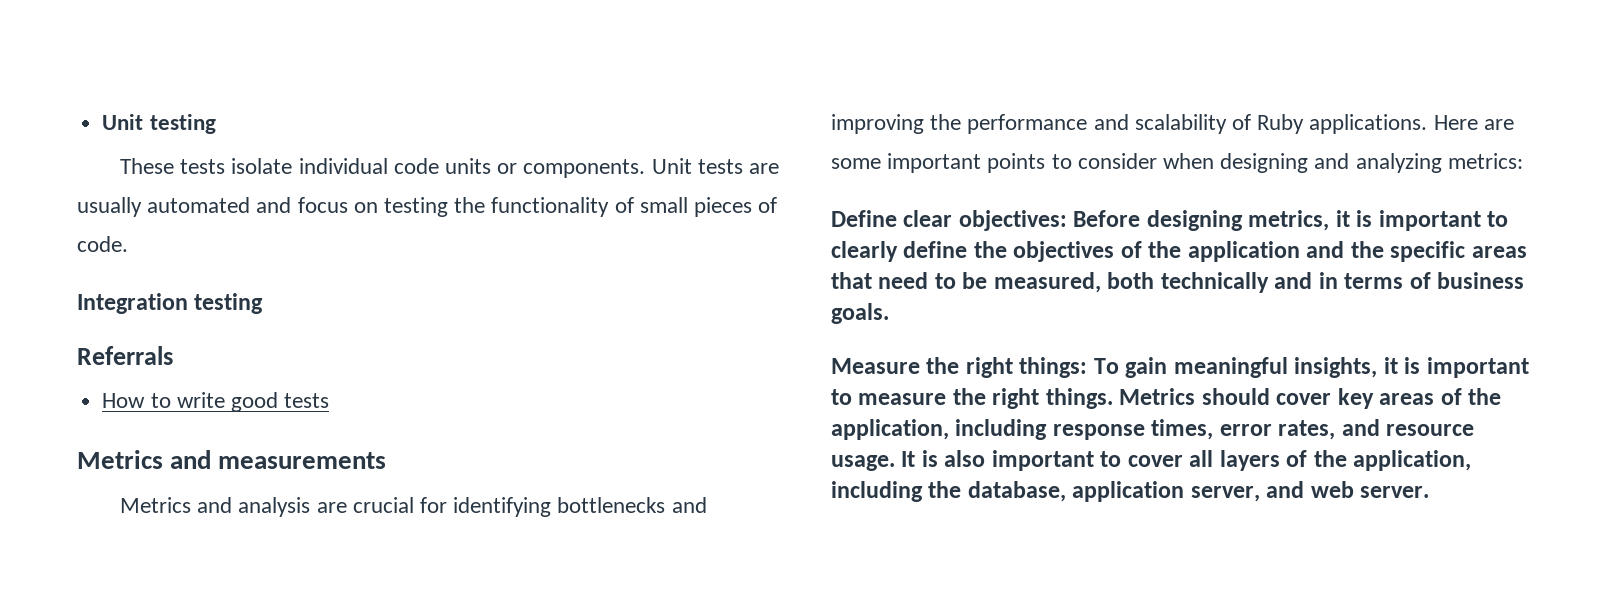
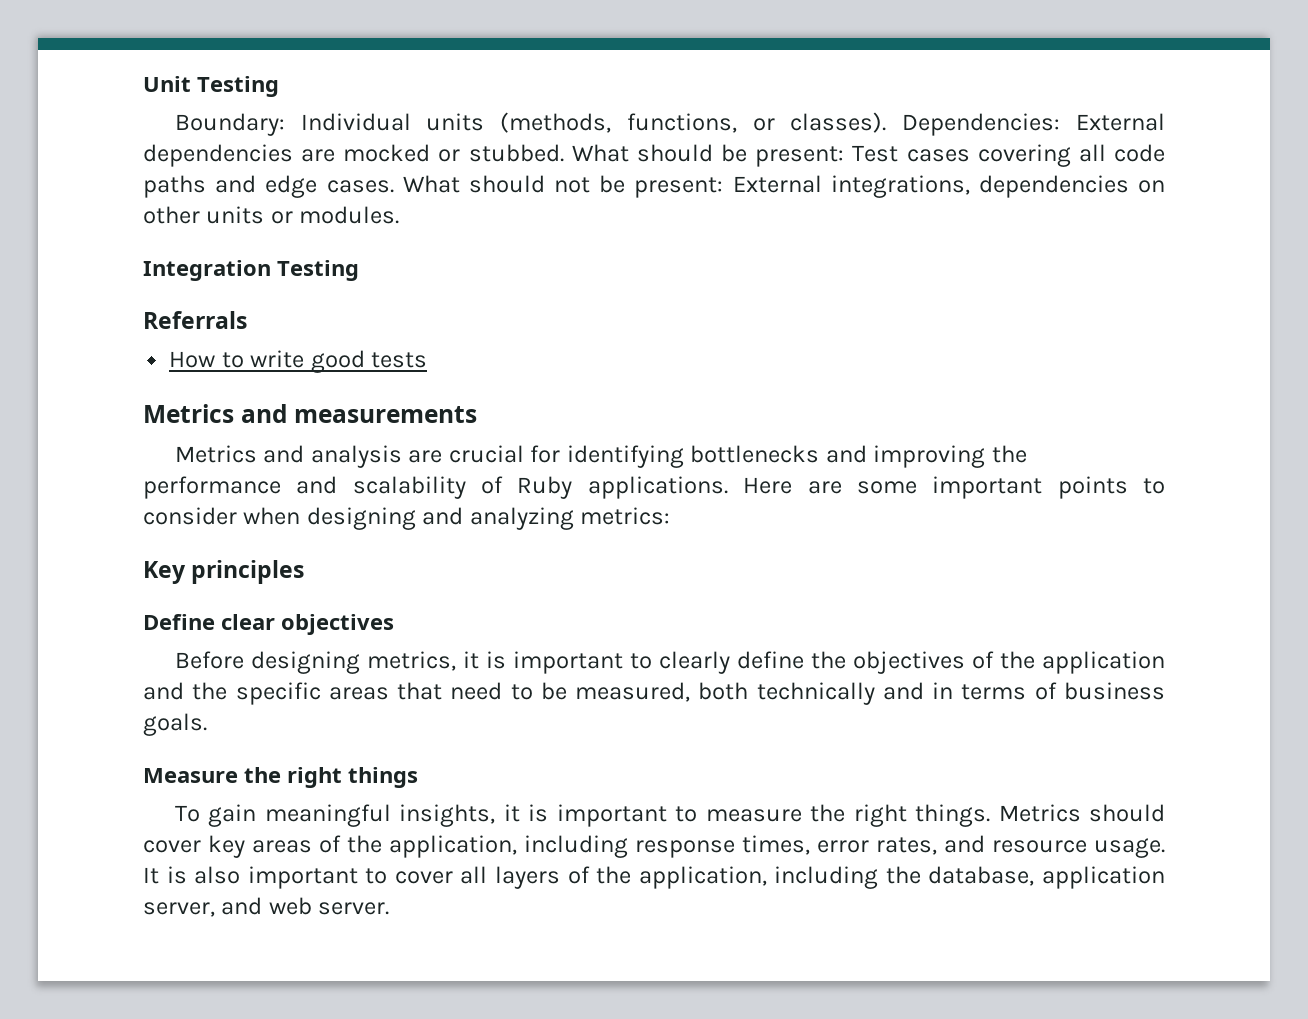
[102,114,216,134] [120,158,780,178] [77,197,778,217] [77,236,128,252] Unit testing // These tests isolate individual code units or components. Unit tests are usually automated and focus on testing the functionality of small pieces of code. -> [143,76,279,97] [174,112,1165,136] [143,144,1166,167] [143,175,1165,198] [143,206,400,224] Unit Testing // Boundary: Individual units (methods, functions, or classes). Dependencies: External dependencies are mocked or stubbed. What should be present: Test cases covering all code paths and edge cases. What should not be present: External integrations, dependencies on other units or modules.
[194,293,264,314] testing -> [277,260,359,281] Testing
(1523, 161) none -> [143,560,305,584] // Key principles
[958,210,1067,231] objectives: -> [281,614,394,635] objectives //
[1019,357,1088,378] things: -> [348,767,418,788] things //

